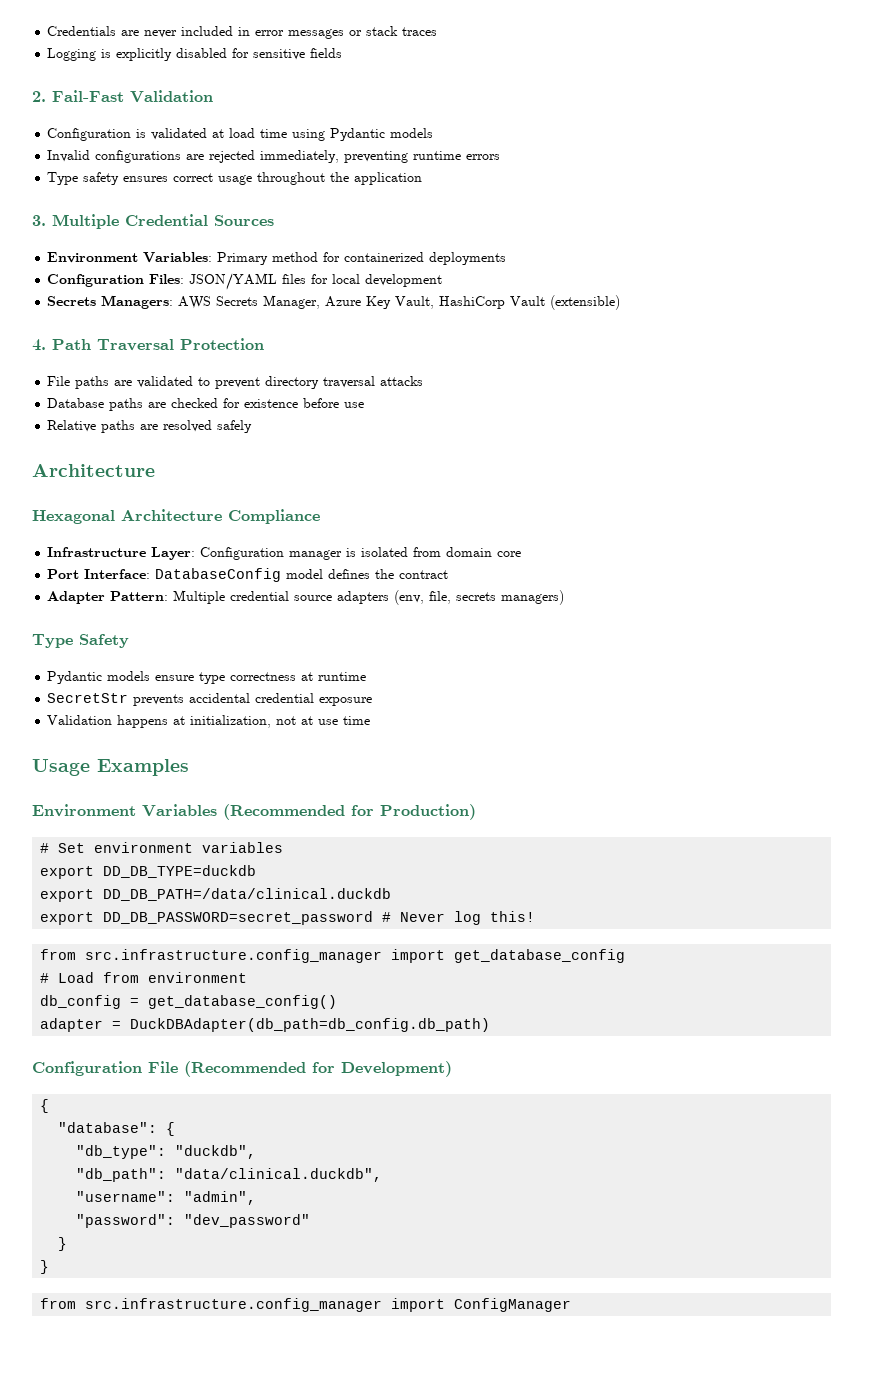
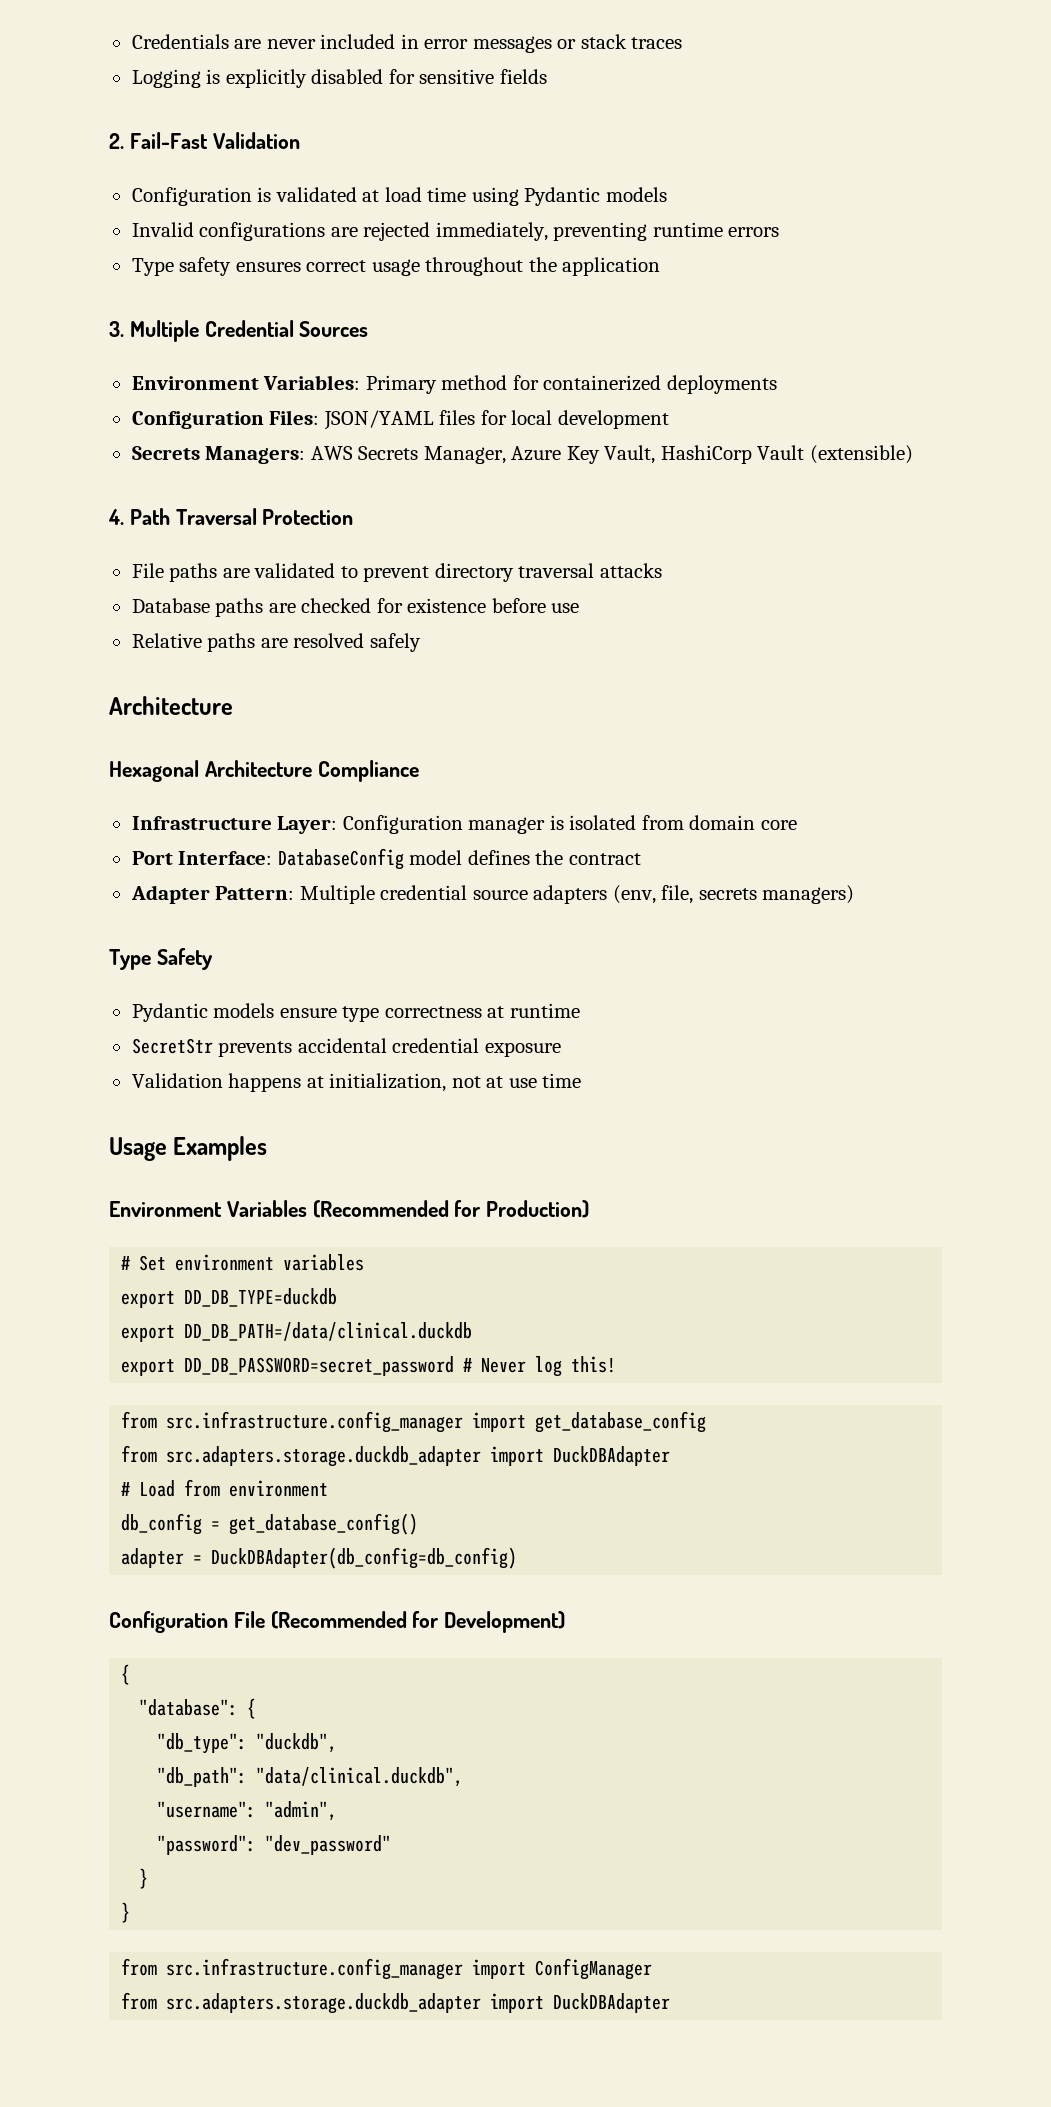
(626, 956) none -> [121,1445,671,1467] // from src.adapters.storage.duckdb_adapter import DuckDBAdapter
[130,1018,491,1032] DuckDBAdapter(db_path=db_config.db_path) -> [211,1547,518,1569] DuckDBAdapter(db_config=db_config)
(572, 1305) none -> [121,1992,671,2014] // from src.adapters.storage.duckdb_adapter import DuckDBAdapter

